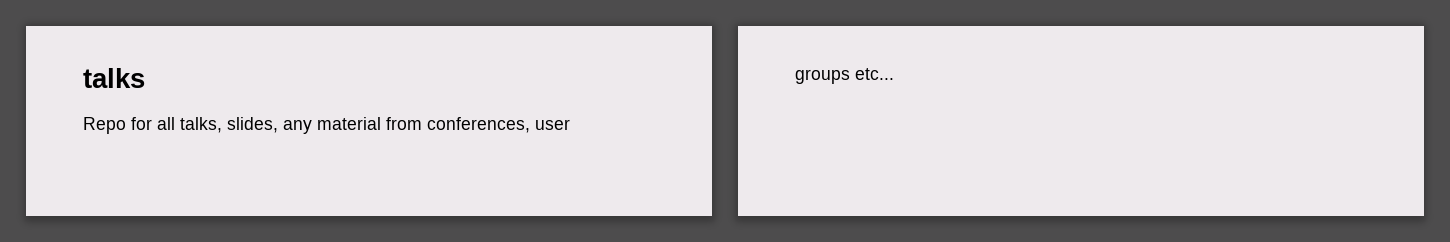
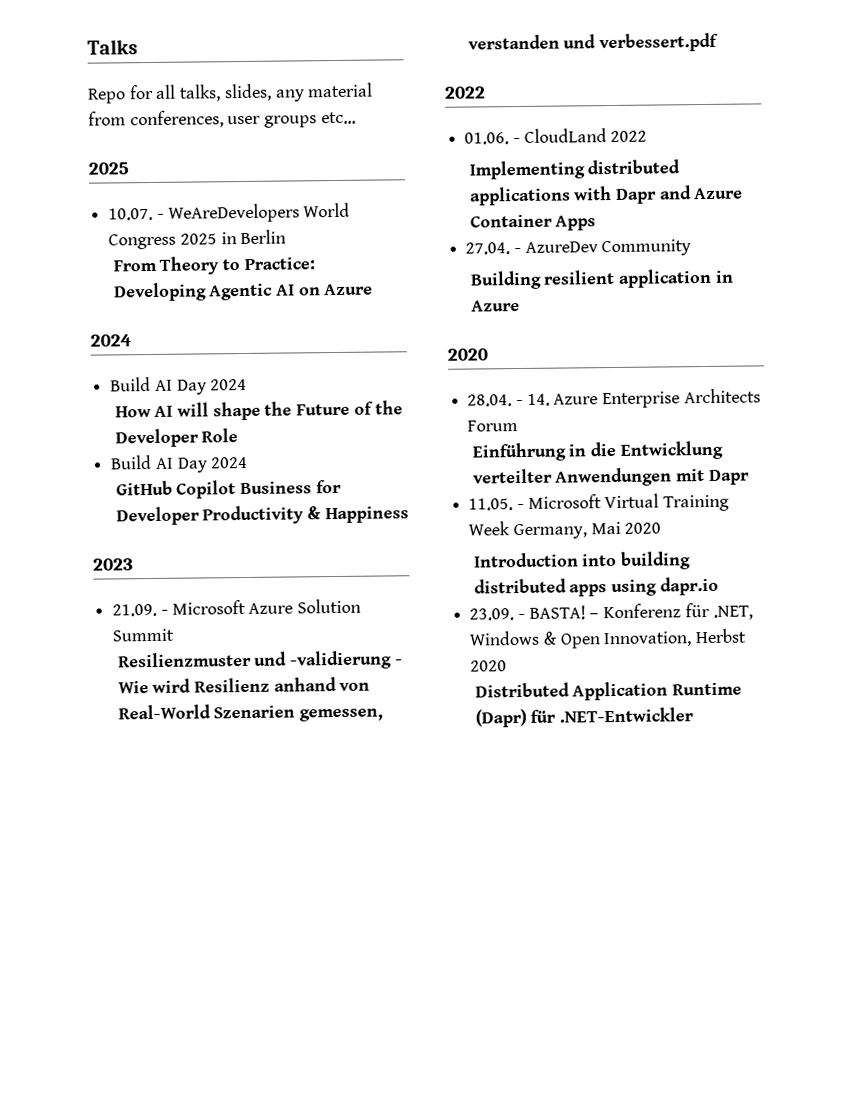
[83,68,145,88] talks -> [87,39,138,55] Talks
(894, 74) none -> [88,162,129,175] [108,202,351,223] [108,229,287,250] [112,256,315,275] [113,282,374,302] [90,334,132,347] [110,377,248,395] [114,400,403,421] [114,428,239,448] [110,454,249,473] [115,479,342,499] [115,505,409,526] [93,558,134,571] [112,598,362,617] [112,628,175,642] [117,650,403,670] [117,677,371,694] [117,704,383,722] [467,32,719,53] [444,86,486,99] [464,128,648,145] [468,159,681,180] [469,185,744,206] [469,214,597,231] [465,239,692,257] [469,268,734,290] [470,300,520,312] [447,348,488,361] [467,388,761,409] [467,420,519,432] [471,440,723,462] [472,467,750,487] [468,493,730,512] [468,521,662,540] [473,551,691,570] [473,576,719,597] [469,602,753,621] [469,628,747,649] [470,660,508,672] [474,681,742,701] [474,707,694,728] // 2025 // 10.07. - WeAreDevelopers World Congress 2025 in Berlin // From Theory to Practice: Developing Agentic AI on Azure // 2024 // Build AI Day 2024 // How AI will shape the Future of the Developer Role // Build AI Day 2024 // GitHub Copilot Business for Developer Productivity & Happiness // 2023 // 21.09. - Microsoft Azure Solution Summit // Resilienzmuster und -validierung - Wie wird Resilienz anhand von Real-World Szenarien gemessen, verstanden und verbessert.pdf // 2022 // 01.06. - CloudLand 2022 // Implementing distributed applications with Dapr and Azure Container Apps // 27.04. - AzureDev Community // Building resilient application in Azure // 2020 // 28.04. - 14. Azure Enterprise Architects Forum // Einführung in die Entwicklung verteilter Anwendungen mit Dapr // 11.05. - Microsoft Virtual Training Week Germany, Mai 2020 // Introduction into building distributed apps using dapr.io // 23.09. - BASTA! – Konferenz für .NET, Windows & Open Innovation, Herbst 2020 // Distributed Application Runtime (Dapr) für .NET-Entwickler

